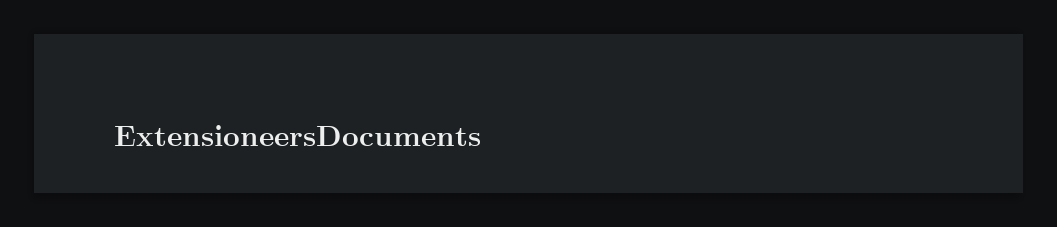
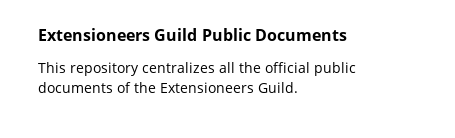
[114,125,481,146] ExtensioneersDocuments -> [38,28,347,41] [38,62,356,76] [38,82,298,93] Extensioneers Guild Public Documents // This repository centralizes all the official public documents of the Extensioneers Guild.

